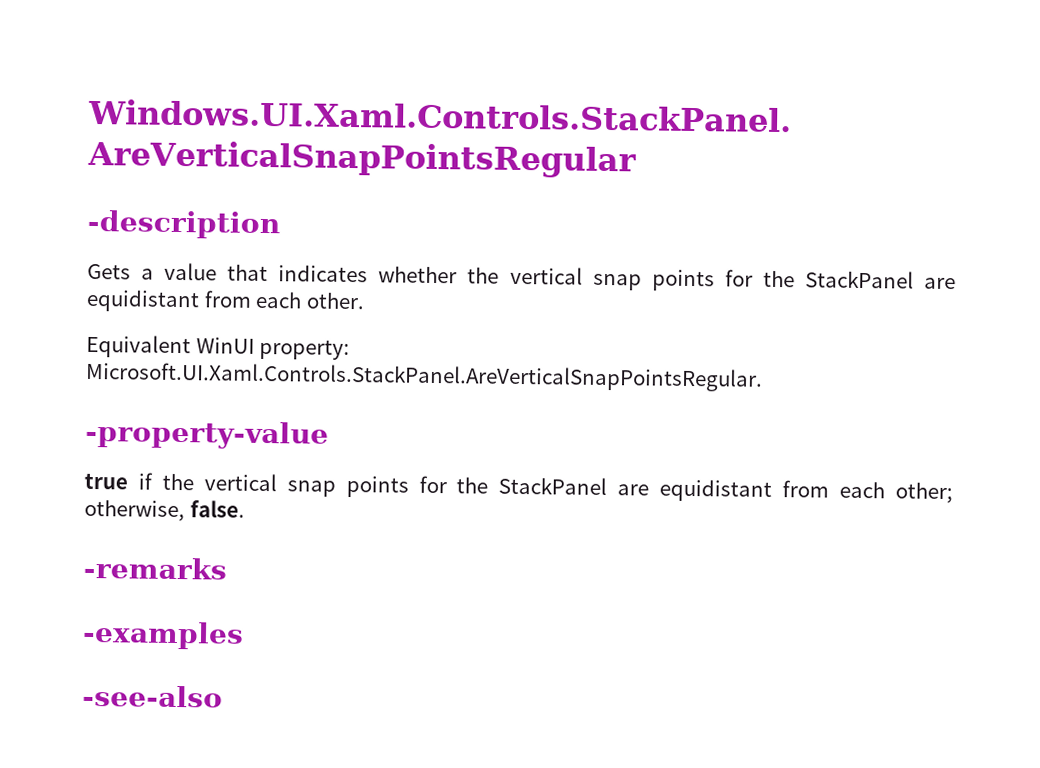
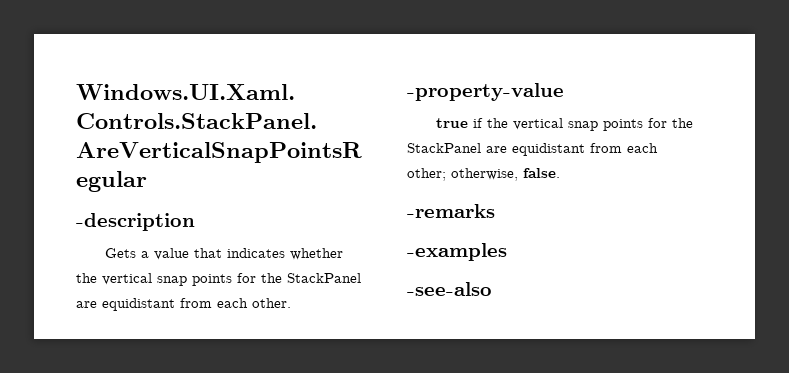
[86,334,351,361] [85,361,763,392] // Equivalent WinUI property: Microsoft.UI.Xaml.Controls.StackPanel.AreVerticalSnapPointsRegular. -> (291, 303) none

